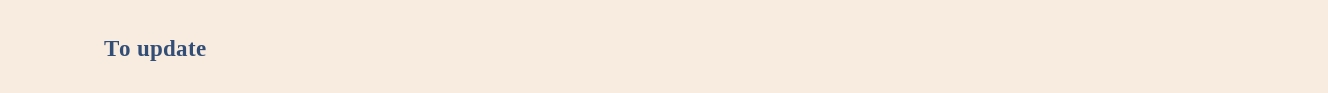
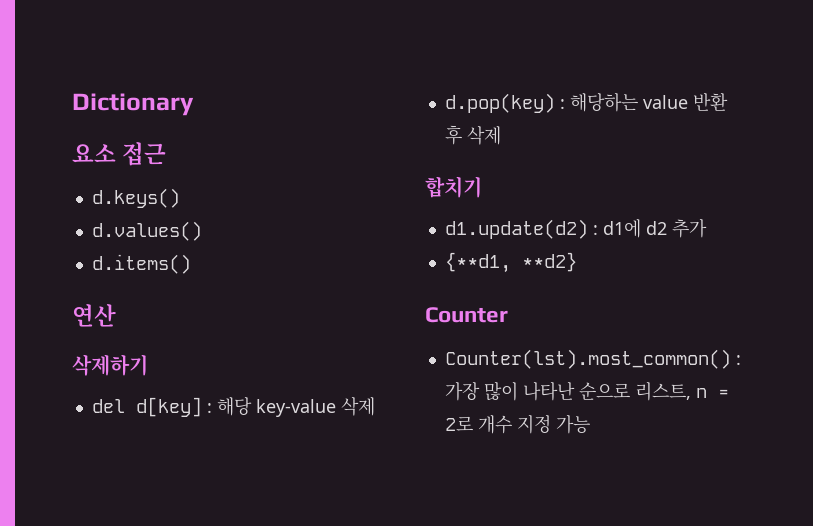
[104,40,207,61] To update -> [72,93,194,116] [72,142,167,166] [91,188,180,208] [91,221,202,241] [91,254,191,274] [72,304,116,327] [72,354,148,376] [91,397,375,417] [444,93,728,113] [444,125,501,145] [425,176,482,198] [444,219,707,239] [444,252,577,273] [425,307,508,323] [444,349,741,369] [444,381,729,401] [444,414,590,434] Dictionary // 요소 접근 // d.keys() // d.values() // d.items() // 연산 // 삭제하기 // del d[key] : 해당 key-value 삭제 // d.pop(key) : 해당하는 value 반환 후 삭제 // 합치기 // d1.update(d2) : d1에 d2 추가 // {**d1, **d2} // Counter // Counter(lst).most_common() : 가장 많이 나타난 순으로 리스트, n = 2로 개수 지정 가능

